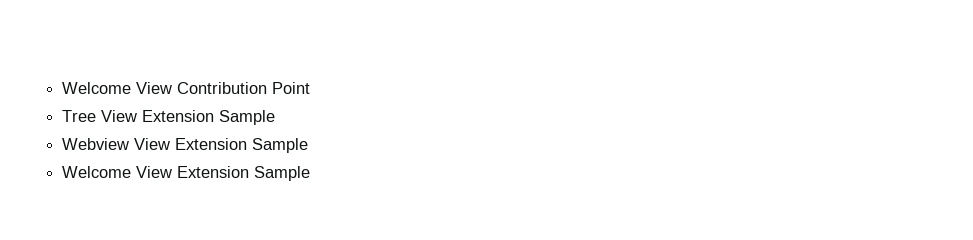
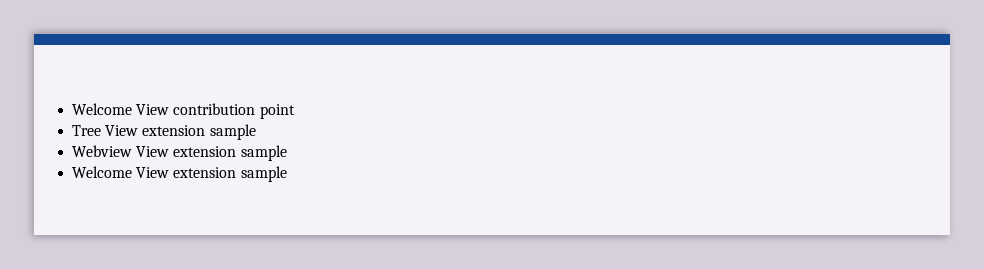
[62,82,311,94] Welcome View Contribution Point -> [72,103,295,119] Welcome View contribution point
[142,110,276,125] Extension Sample -> [142,124,256,140] extension sample
[175,138,309,153] [62,166,311,181] Extension Sample // Welcome View Extension Sample -> [173,145,287,161] [72,166,287,182] extension sample // Welcome View extension sample

